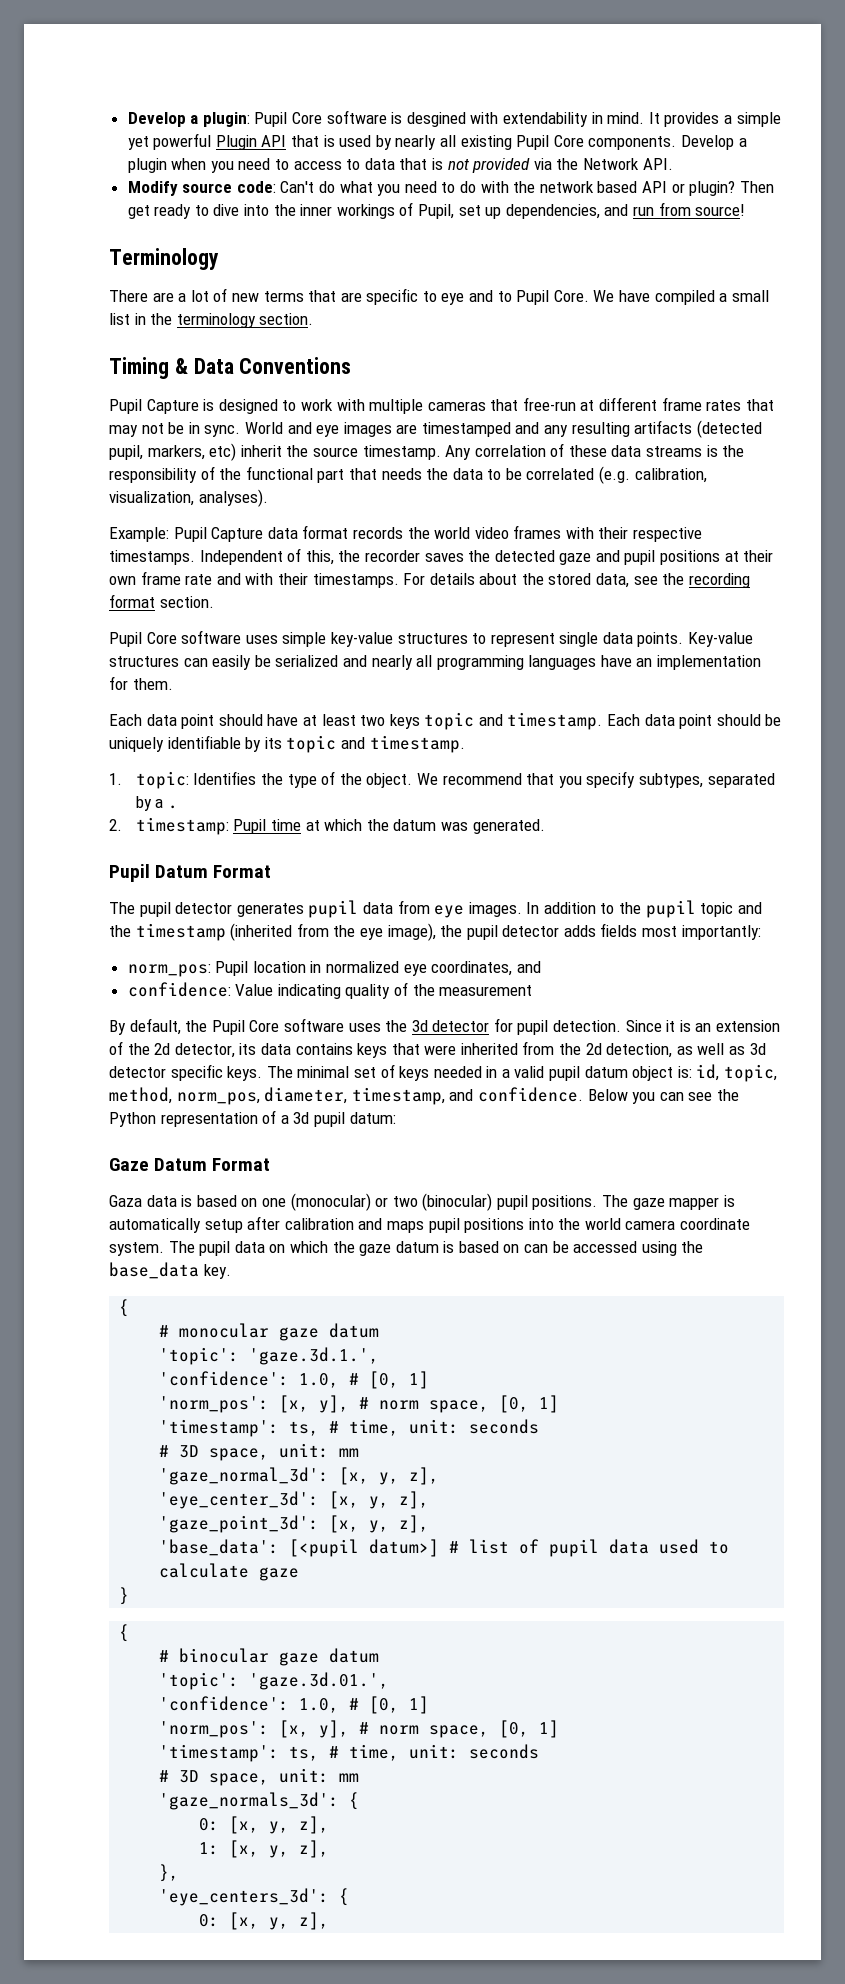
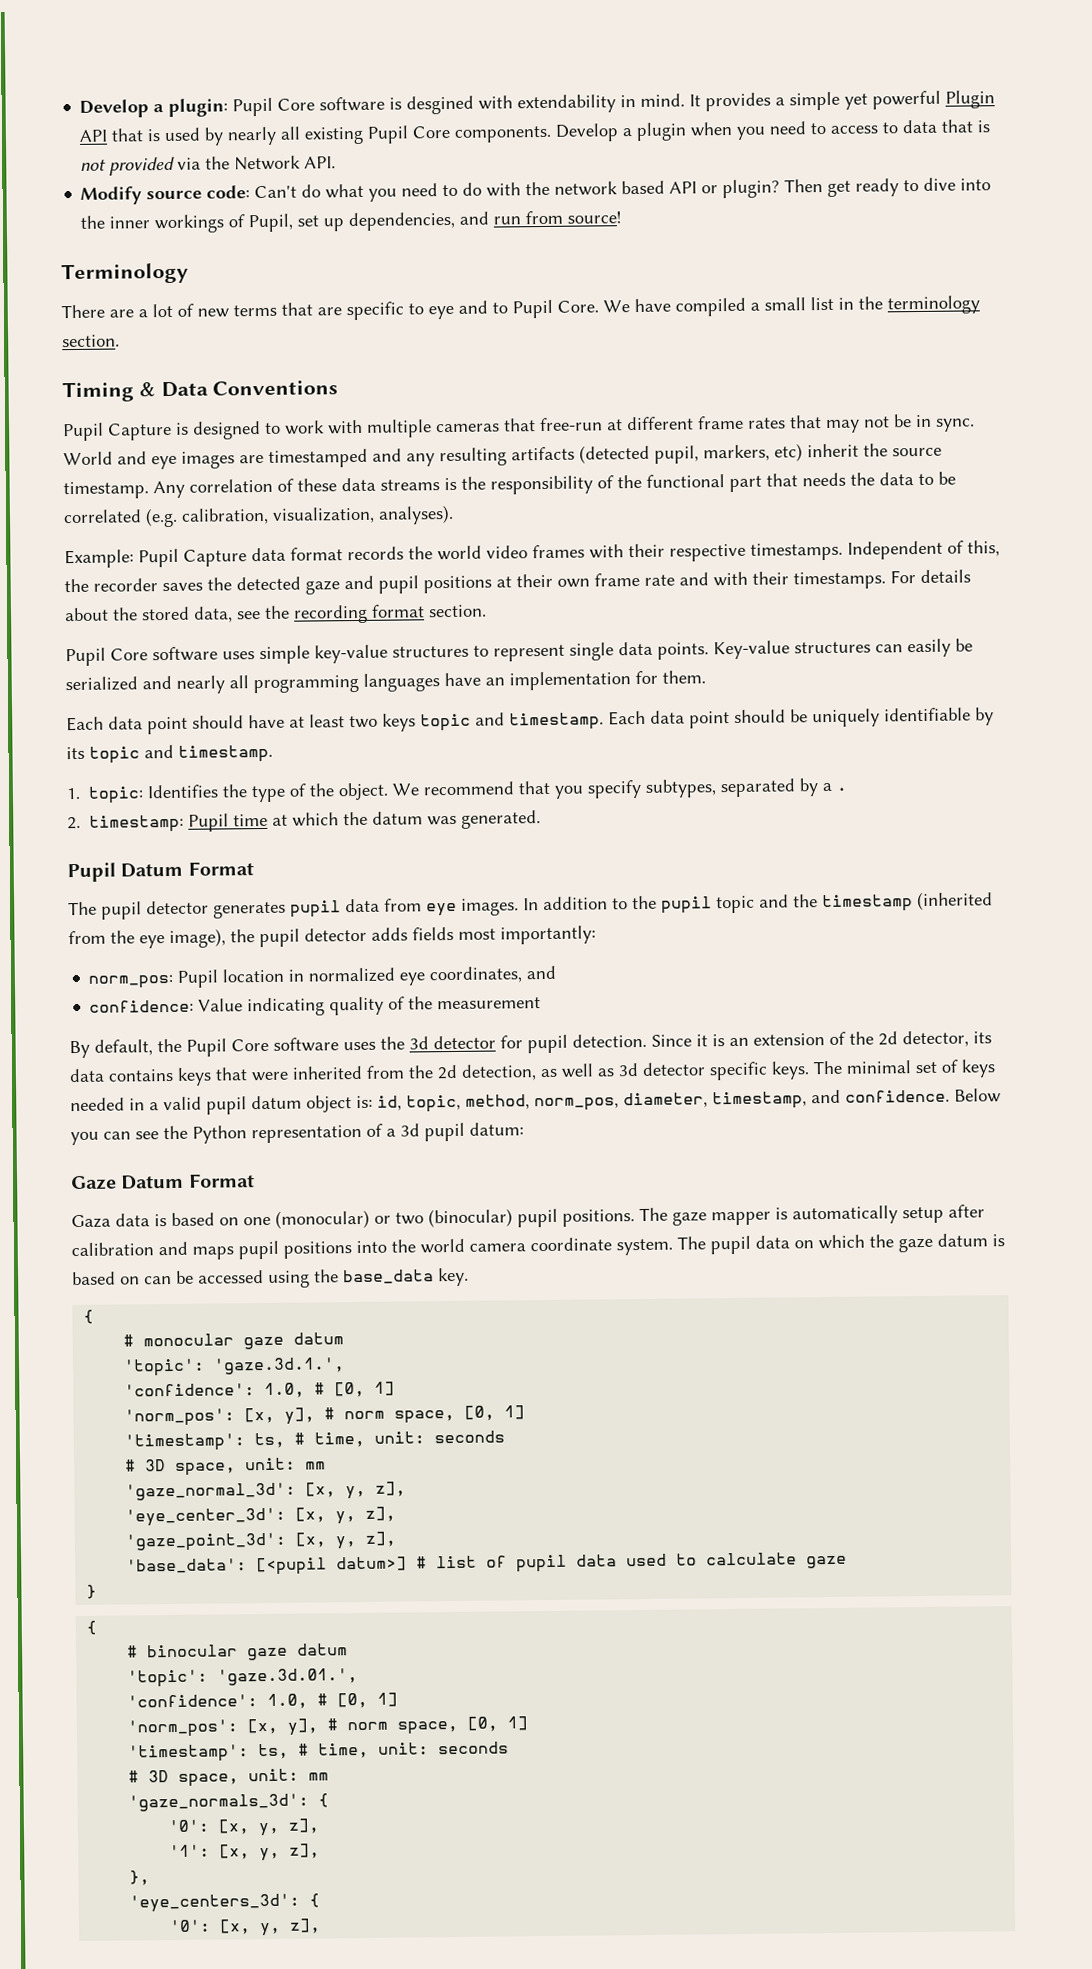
[199,1816,330,1834] [199,1842,220,1855] 0: [x, y, z], // 1: -> [168,1818,321,1837] [169,1844,211,1858] '0': [x, y, z], // '1':
[199,1914,220,1927] 0: -> [169,1919,212,1933] '0':

